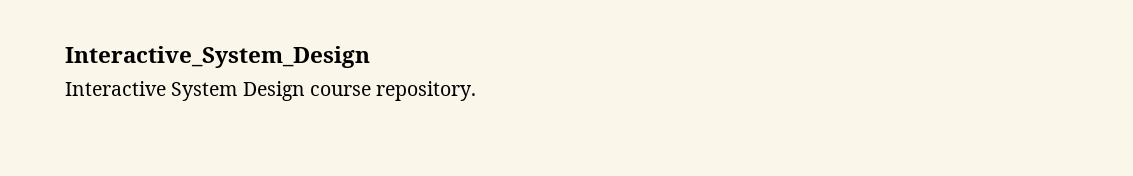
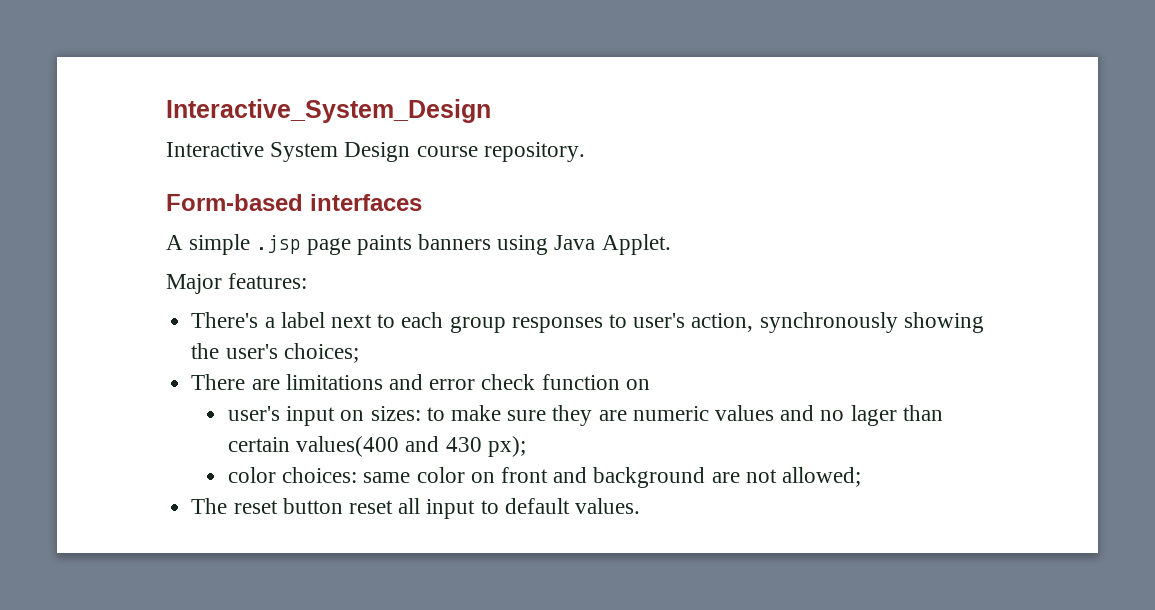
(477, 91) none -> [166,194,422,211] [166,234,671,255] [166,273,308,294] [191,312,984,333] [191,343,359,363] [191,374,650,390] [227,405,943,426] [227,436,526,457] [227,467,861,488] [191,498,640,519] // Form-based interfaces // A simple .jsp page paints banners using Java Applet. // Major features: // There's a label next to each group responses to user's action, synchronously showing the user's choices; // There are limitations and error check function on // user's input on sizes: to make sure they are numeric values and no lager than certain values(400 and 430 px); // color choices: same color on front and background are not allowed; // The reset button reset all input to default values.

